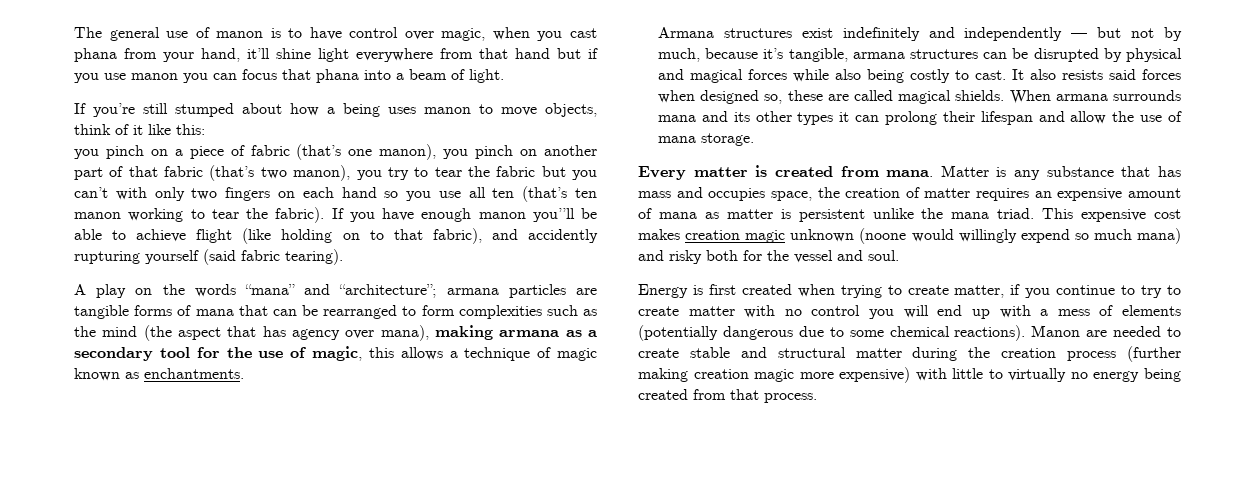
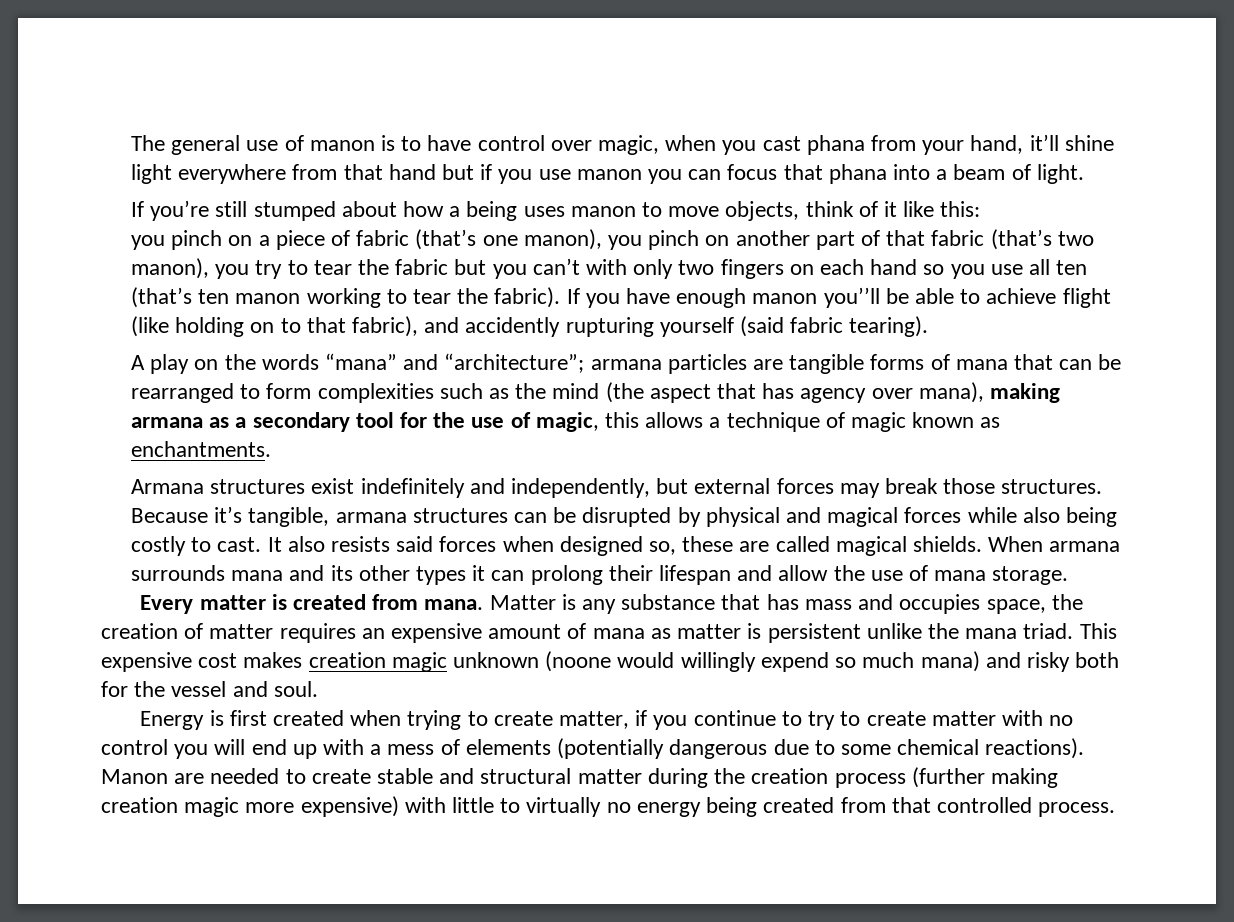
[964,27,1182,41] [658,48,759,62] independently — but not by much, because -> [510,478,1103,498] [130,508,208,523] independently, but external forces may break those structures. Because
(759, 394) none -> [936,797,1032,813] controlled

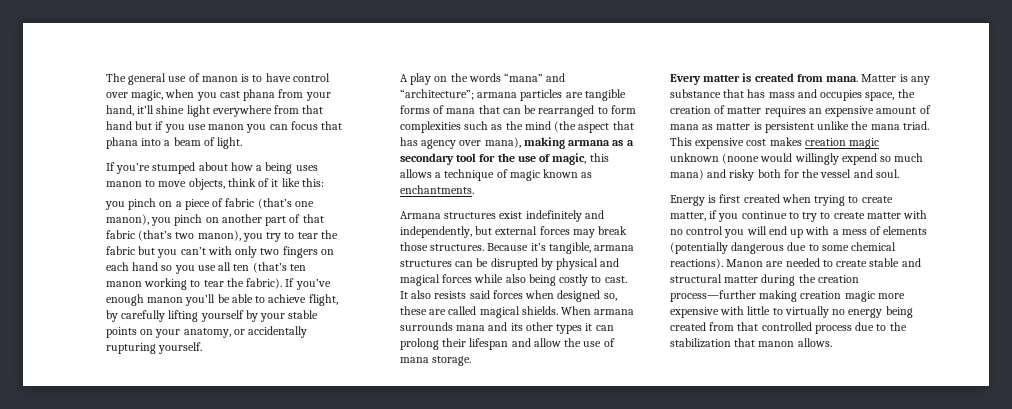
[215,201,248,217] still -> (151, 168) none
[585,288,670,308] you have -> [295,279,331,290] you’ve
[823,287,880,308] you’’ll -> [185,294,216,306] you’ll
[1062,288,1111,308] [130,316,929,337] flight (like holding on to that fabric), and accidently rupturing yourself (said fabric tearing). -> [308,294,338,306] [105,310,319,322] [105,326,308,338] [105,342,203,354] flight, by carefully lifting yourself by your stable points on your anatomy, or accidentally rupturing yourself.
[834,767,985,788] process (further -> [670,290,756,302] process—further
[300,796,399,817] expensive) -> [670,307,719,318] expensive
[1038,802,1116,817] process. -> [814,322,907,334] [670,338,832,348] process due to the stabilization that manon allows.

